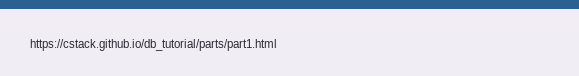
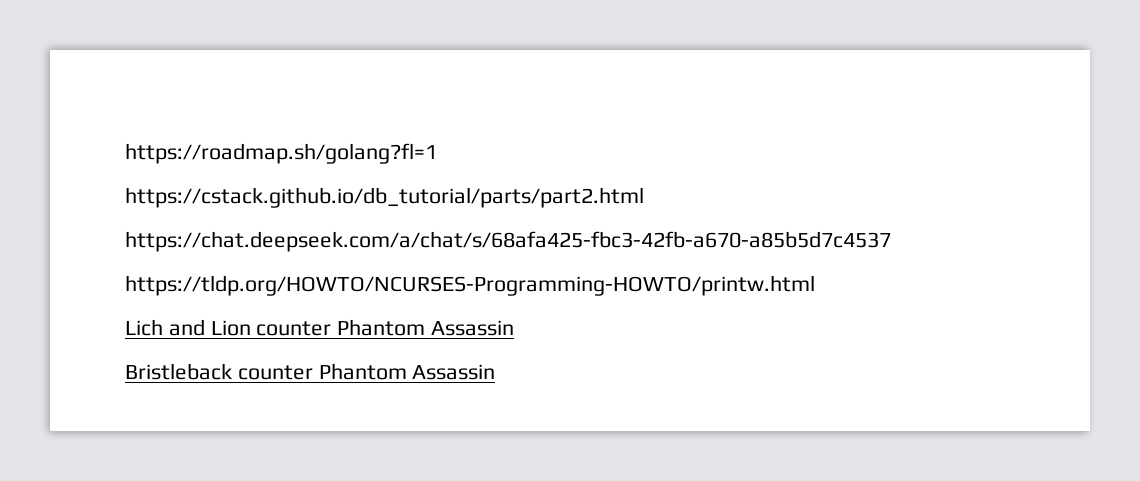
[30,39,277,51] https://cstack.github.io/db_tutorial/parts/part1.html -> [125,143,437,164] [125,187,644,208] [125,231,891,252] [125,275,815,296] [125,319,515,336] [125,363,496,380] https://roadmap.sh/golang?fl=1 // https://cstack.github.io/db_tutorial/parts/part2.html // https://chat.deepseek.com/a/chat/s/68afa425-fbc3-42fb-a670-a85b5d7c4537 // https://tldp.org/HOWTO/NCURSES-Programming-HOWTO/printw.html // Lich and Lion counter Phantom Assassin // Bristleback counter Phantom Assassin

